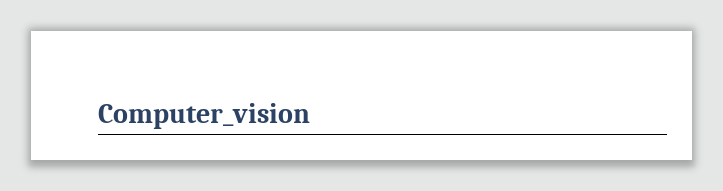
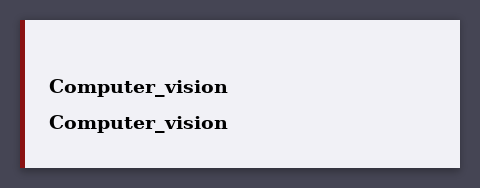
[98,103,310,129] Computer_vision -> [49,79,228,97] [49,115,228,133] Computer_vision // Computer_vision

